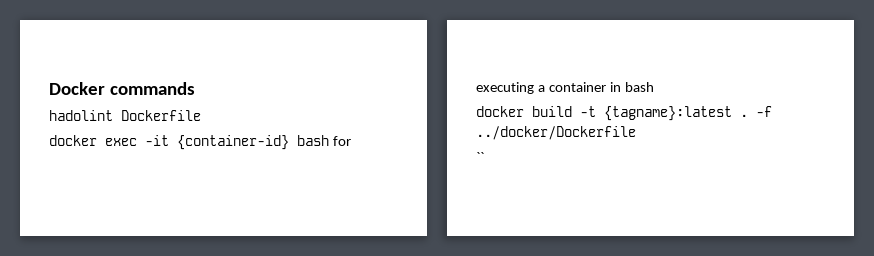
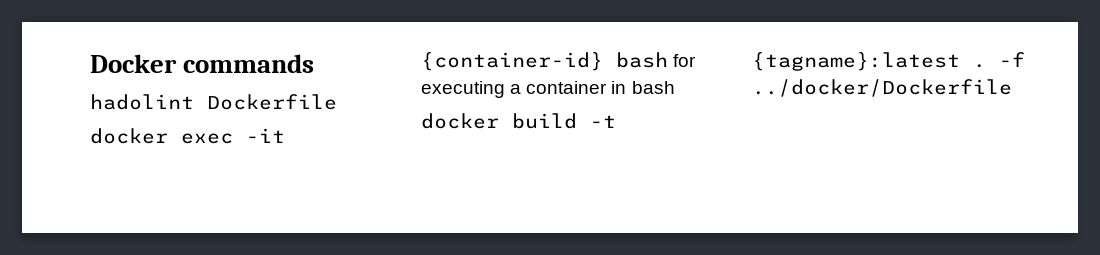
[476,152,484,162] // `` -> (1012, 88) none

